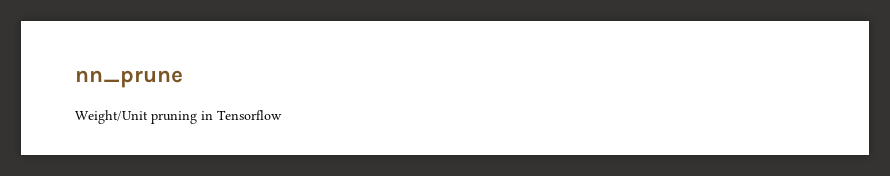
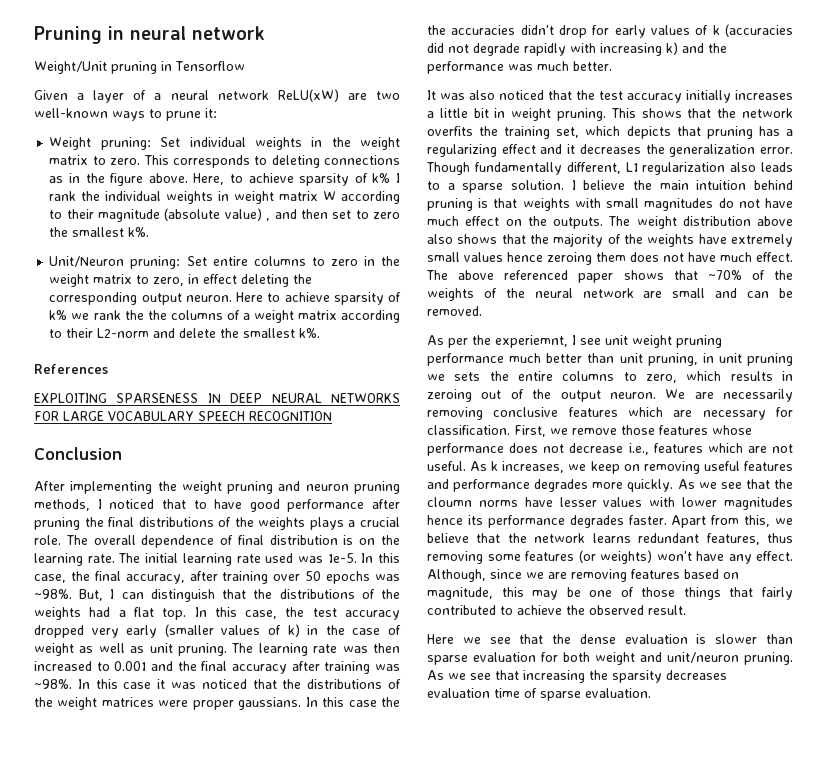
[75,70,183,88] nn_prune -> [34,26,265,44] Pruning in neural network
(282, 115) none -> [34,89,400,103] [34,108,217,121] [49,137,400,150] [49,155,400,168] [49,173,401,186] [49,191,400,204] [49,208,401,222] [49,227,150,237] [49,256,400,269] [49,274,313,287] [49,292,402,305] [49,310,400,323] [49,328,321,338] [34,364,108,374] [34,393,400,403] [34,411,332,421] [34,447,122,460] [34,481,400,494] [34,499,400,512] [34,517,400,530] [34,535,400,548] [34,553,400,566] [34,571,401,584] [34,589,401,602] [34,607,401,620] [34,624,402,638] [34,643,400,656] [34,661,400,674] [34,679,402,689] [34,697,401,710] [427,24,793,38] [427,42,727,56] [427,61,612,74] [427,90,793,103] [427,108,793,121] [427,126,793,139] [427,144,793,157] [426,162,793,175] [427,180,793,193] [427,198,793,211] [427,216,793,229] [427,233,793,247] [427,252,793,265] [426,270,793,283] [427,288,793,301] [427,306,482,316] [427,335,722,348] [427,353,793,366] [427,371,793,383] [427,389,793,402] [427,407,793,420] [427,425,752,437] [427,443,793,456] [427,461,793,474] [427,479,793,492] [427,497,793,510] [427,515,793,528] [427,533,793,545] [427,550,793,564] [427,569,739,582] [427,587,793,600] [427,605,686,615] [427,634,793,644] [427,652,793,665] [427,670,727,683] [427,688,651,701] // Given a layer of a neural network ReLU(xW) are two well-known ways to prune it: // Weight pruning: Set individual weights in the weight matrix to zero. This corresponds to deleting connections as in the figure above. Here, to achieve sparsity of k% I rank the individual weights in weight matrix W according to their magnitude (absolute value) , and then set to zero the smallest k%. // Unit/Neuron pruning: Set entire columns to zero in the weight matrix to zero, in effect deleting the corresponding output neuron. Here to achieve sparsity of k% we rank the the columns of a weight matrix according to their L2-norm and delete the smallest k%. // References // EXPLOITING SPARSENESS IN DEEP NEURAL NETWORKS FOR LARGE VOCABULARY SPEECH RECOGNITION // Conclusion // After implementing the weight pruning and neuron pruning methods, I noticed that to have good performance after pruning the final distributions of the weights plays a crucial role. The overall dependence of final distribution is on the learning rate. The initial learning rate used was 1e-5. In this case, the final accuracy, after training over 50 epochs was ~98%. But, I can distinguish that the distributions of the weights had a flat top. In this case, the test accuracy dropped very early (smaller values of k) in the case of weight as well as unit pruning. The learning rate was then increased to 0.001 and the final accuracy after training was ~98%. In this case it was noticed that the distributions of the weight matrices were proper gaussians. In this case the the accuracies didn't drop for early values of k (accuracies did not degrade rapidly with increasing k) and the performance was much better. // It was also noticed that the test accuracy initially increases a little bit in weight pruning. This shows that the network overfits the training set, which depicts that pruning has a regularizing effect and it decreases the generalization error. Though fundamentally different, L1 regularization also leads to a sparse solution. I believe the main intuition behind pruning is that weights with small magnitudes do not have much effect on the outputs. The weight distribution above also shows that the majority of the weights have extremely small values hence zeroing them does not have much effect. The above referenced paper shows that ~70% of the weights of the neural network are small and can be removed. // As per the experiemnt, I see unit weight pruning performance much better than unit pruning, in unit pruning we sets the entire columns to zero, which results in zeroing out of the output neuron. We are necessarily removing conclusive features which are necessary for classification. First, we remove those features whose performance does not decrease i.e., features which are not useful. As k increases, we keep on removing useful features and performance degrades more quickly. As we see that the cloumn norms have lesser values with lower magnitudes hence its performance degrades faster. Apart from this, we believe that the network learns redundant features, thus removing some features (or weights) won't have any effect. Although, since we are removing features based on magnitude, this may be one of those things that fairly contributed to achieve the observed result. // Here we see that the dense evaluation is slower than sparse evaluation for both weight and unit/neuron pruning. As we see that increasing the sparsity decreases evaluation time of sparse evaluation.

